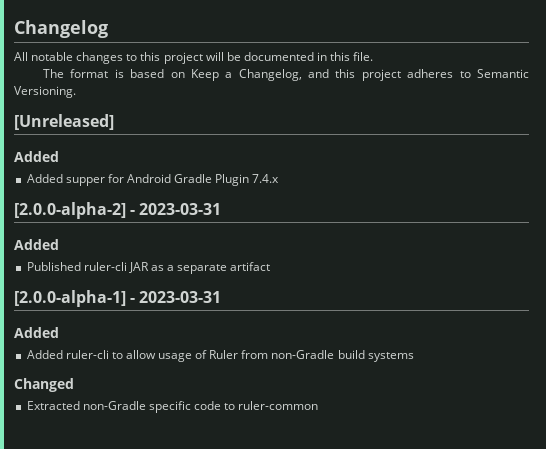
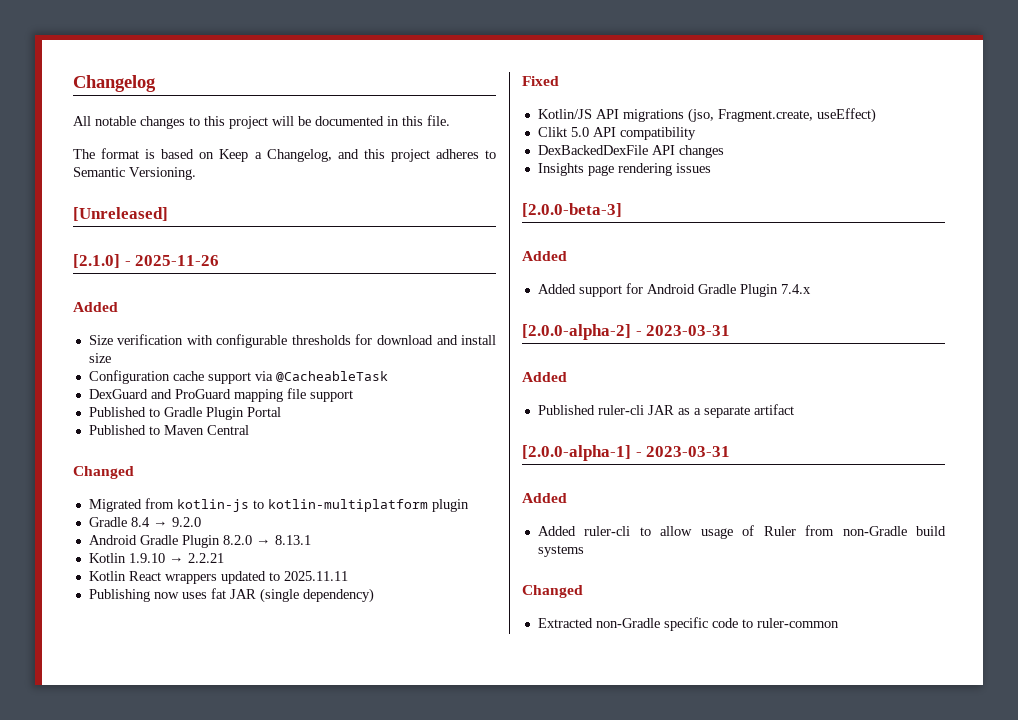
[14,151,59,162] [26,174,105,186] // Added // Added supper -> [73,254,220,268] [73,302,118,312] [88,334,497,348] [88,353,111,363] [88,370,388,384] [88,388,353,402] [88,407,281,420] [88,425,249,435] [73,466,134,479] [88,498,469,512] [88,517,201,527] [88,535,311,548] [88,553,224,563] [88,571,348,584] [88,588,374,603] [522,76,559,86] [537,108,876,123] [537,127,696,140] [537,145,724,158] [537,163,711,176] [522,203,622,217] [522,251,567,261] [537,284,622,297] // [2.1.0] - 2025-11-26 // Added // Size verification with configurable thresholds for download and install size // Configuration cache support via @CacheableTask // DexGuard and ProGuard mapping file support // Published to Gradle Plugin Portal // Published to Maven Central // Changed // Migrated from kotlin-js to kotlin-multiplatform plugin // Gradle 8.4 → 9.2.0 // Android Gradle Plugin 8.2.0 → 8.13.1 // Kotlin 1.9.10 → 2.2.21 // Kotlin React wrappers updated to 2025.11.11 // Publishing now uses fat JAR (single dependency) // Fixed // Kotlin/JS API migrations (jso, Fragment.create, useEffect) // Clikt 5.0 API compatibility // DexBackedDexFile API changes // Insights page rendering issues // [2.0.0-beta-3] // Added // Added support

